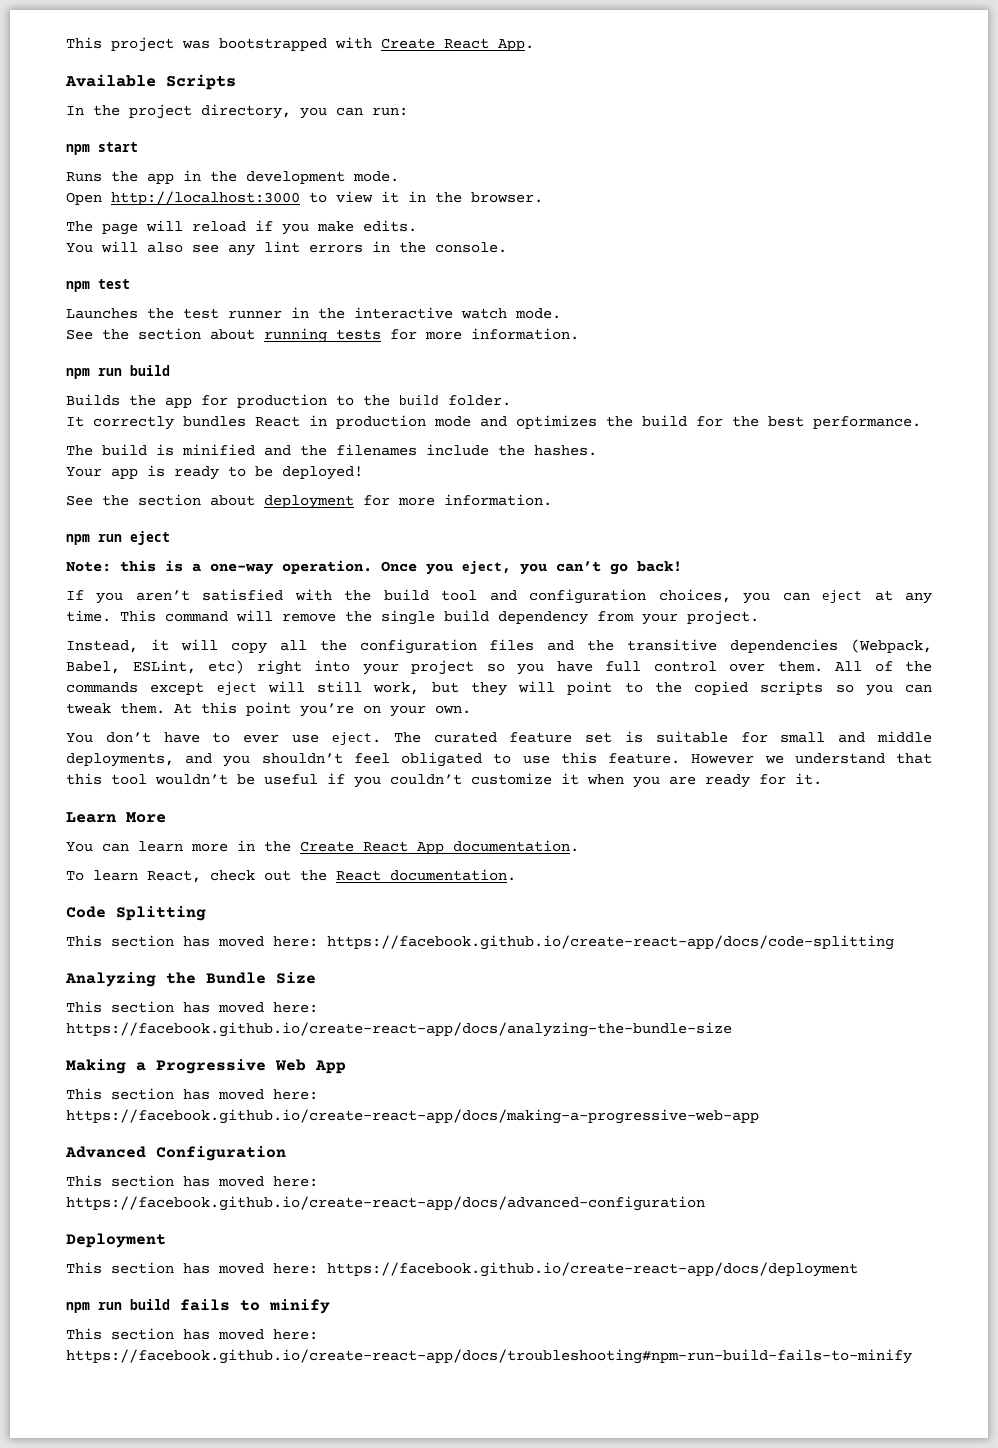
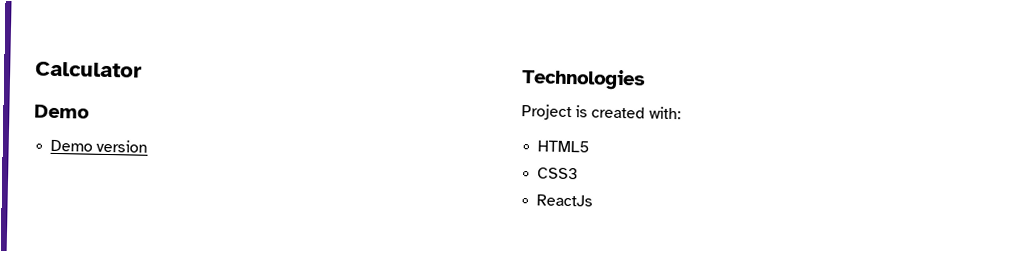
[66,37,534,52] [65,74,236,90] [66,104,408,119] [66,142,138,155] [66,170,399,184] [66,191,543,205] [66,220,417,235] [66,241,507,256] [66,279,130,292] [66,307,561,319] [66,328,579,343] [66,365,170,379] [66,394,511,408] [66,415,921,430] [66,444,597,456] [66,465,363,480] [66,494,552,509] [66,531,170,545] [66,560,682,575] [66,589,932,604] [66,610,759,625] [66,639,932,654] [66,660,932,675] [66,681,932,696] [66,702,471,717] [66,731,932,745] [66,752,933,767] [66,773,822,788] [66,812,166,823] [66,840,579,854] [66,869,516,883] [66,906,206,921] [66,935,894,950] [65,972,316,987] [66,1001,318,1013] [66,1022,732,1037] [66,1059,346,1074] [66,1088,318,1100] [66,1109,759,1124] [65,1146,286,1161] [66,1175,318,1187] [66,1196,705,1211] [66,1233,166,1248] [66,1262,858,1277] [66,1299,330,1314] [66,1328,318,1340] [66,1349,912,1364] This project was bootstrapped with Create React App. // Available Scripts // In the project directory, you can run: // npm start // Runs the app in the development mode. // Open http://localhost:3000 to view it in the browser. // The page will reload if you make edits. // You will also see any lint errors in the console. // npm test // Launches the test runner in the interactive watch mode. // See the section about running tests for more information. // npm run build // Builds the app for production to the build folder. // It correctly bundles React in production mode and optimizes the build for the best performance. // The build is minified and the filenames include the hashes. // Your app is ready to be deployed! // See the section about deployment for more information. // npm run eject // Note: this is a one-way operation. Once you eject, you can’t go back! // If you aren’t satisfied with the build tool and configuration choices, you can eject at any time. This command will remove the single build dependency from your project. // Instead, it will copy all the configuration files and the transitive dependencies (Webpack, Babel, ESLint, etc) right into your project so you have full control over them. All of the commands except eject will still work, but they will point to the copied scripts so you can tweak them. At this point you’re on your own. // You don’t have to ever use eject. The curated feature set is suitable for small and middle deployments, and you shouldn’t feel obligated to use this feature. However we understand that this tool wouldn’t be useful if you couldn’t customize it when you are ready for it. // Learn More // You can learn more in the Create React App documentation. // To learn React, check out the React documentation. // Code Splitting // This section has moved here: https://facebook.github.io/create-react-app/docs/code-splitting // Analyzing the Bundle Size // This section has moved here: https://facebook.github.io/create-react-app/docs/analyzing-the-bundle-size // Making a Progressive Web App // This section has moved here: https://facebook.github.io/create-react-app/docs/making-a-progressive-web-app // Advanced Configuration // This section has moved here: https://facebook.github.io/create-react-app/docs/advanced-configuration // Deployment // This section has moved here: https://facebook.github.io/create-react-app/docs/deployment // npm run build fails to minify // This section has moved here: https://facebook.github.io/create-react-app/docs/troubleshooting#npm-run-build-fails-to-minify -> [35,61,142,78] [34,104,89,119] [50,139,149,153] [521,68,646,91] [521,104,681,121] [537,140,590,153] [537,167,579,180] [536,194,594,207] Calculator // Demo // Demo version // Technologies // Project is created with: // HTML5 // CSS3 // ReactJs

